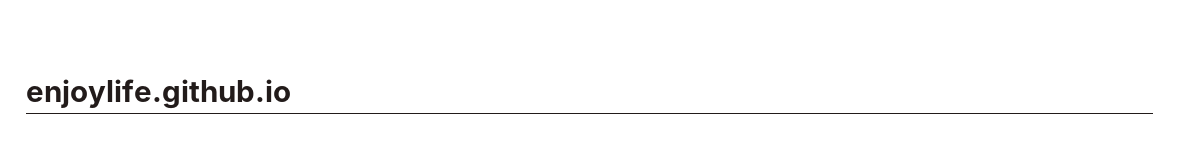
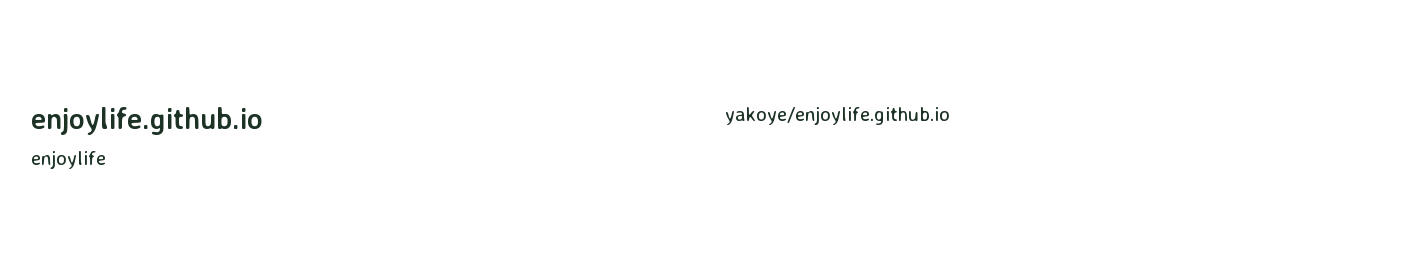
(291, 94) none -> [31,150,106,169] [725,106,950,125] // enjoylife // yakoye/enjoylife.github.io

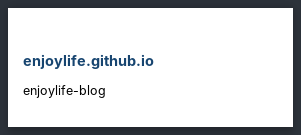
[31,150,106,169] [725,106,950,125] enjoylife // yakoye/enjoylife.github.io -> [23,85,106,98] enjoylife-blog

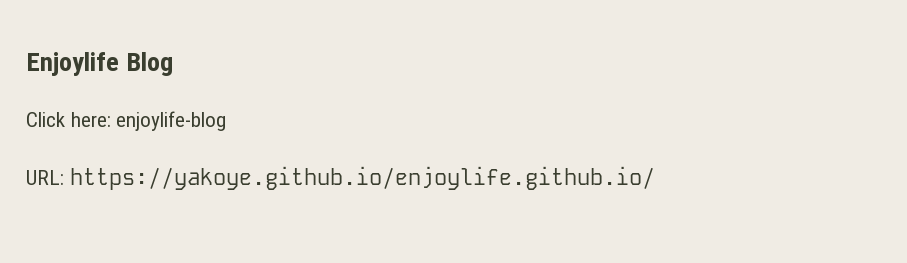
[23,54,154,69] enjoylife.github.io // -> [26,52,174,76] [26,112,111,127] Enjoylife Blog // Click here:
(106, 91) none -> [26,166,655,190] // URL: https://yakoye.github.io/enjoylife.github.io/

